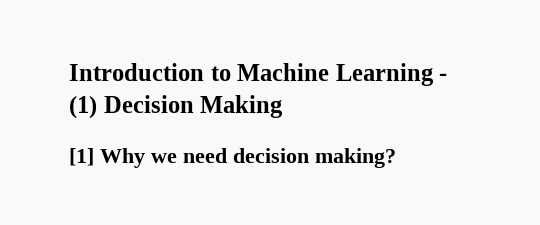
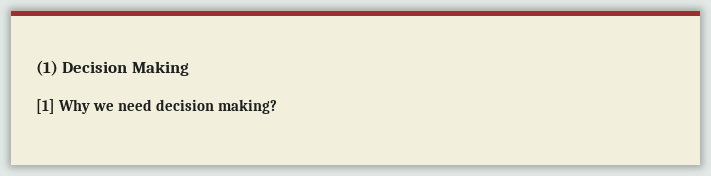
[69,63,448,86] Introduction to Machine Learning - -> (36, 68) none

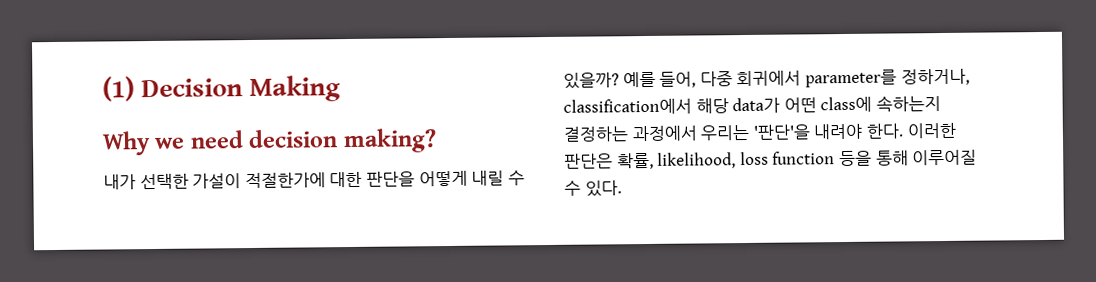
[36,99,55,114] [1] -> (342, 89) none
(278, 106) none -> [103,170,525,190] [563,68,970,89] [563,95,941,115] [563,122,956,142] [564,149,978,170] [564,180,622,197] // 내가 선택한 가설이 적절한가에 대한 판단을 어떻게 내릴 수 있을까? 예를 들어, 다중 회귀에서 parameter를 정하거나, classification에서 해당 data가 어떤 class에 속하는지 결정하는 과정에서 우리는 '판단'을 내려야 한다. 이러한 판단은 확률, likelihood, loss function 등을 통해 이루어질 수 있다.

